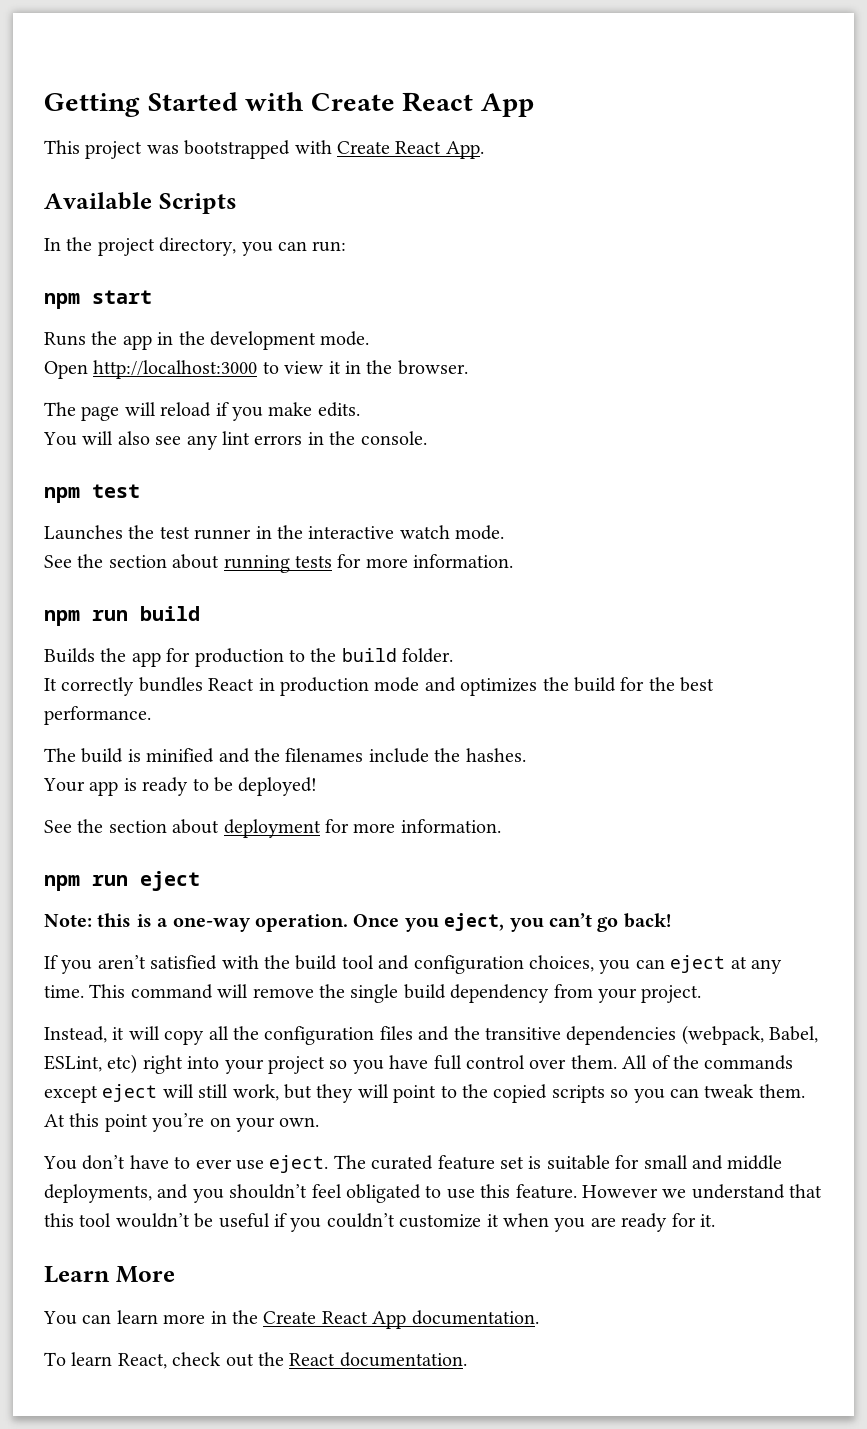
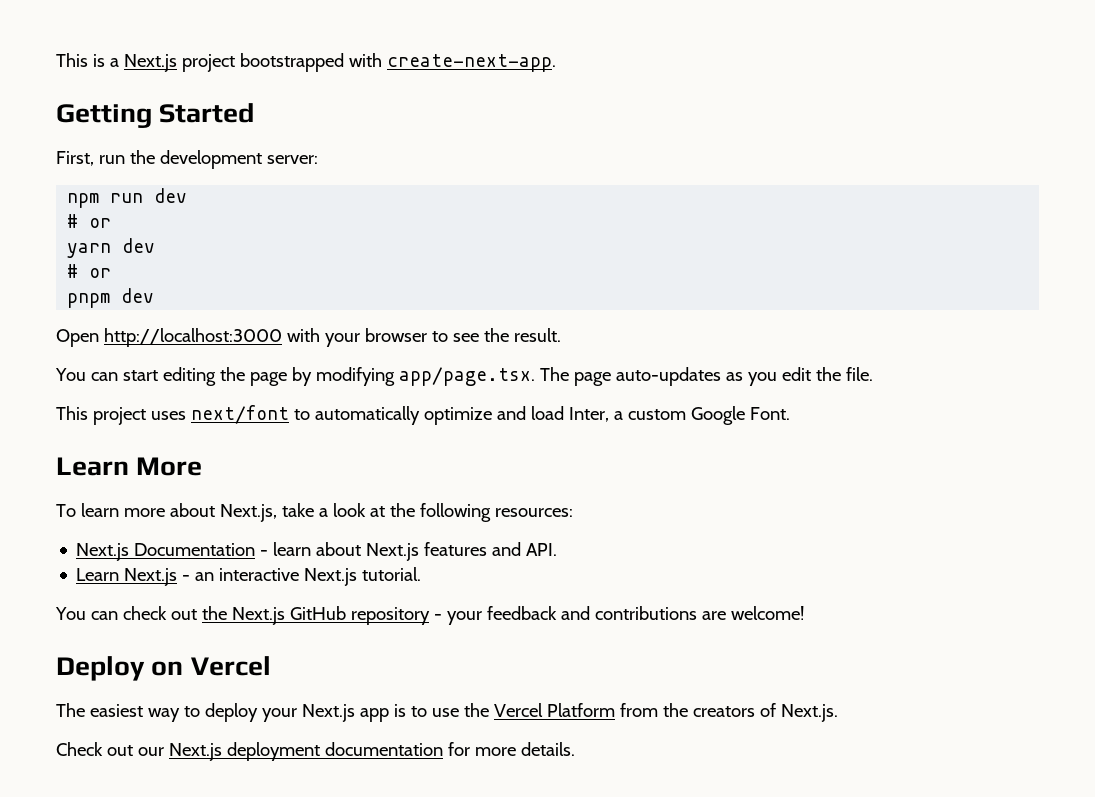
[44,92,534,117] [44,140,484,159] [44,192,237,214] [44,237,347,256] [44,290,152,309] [44,331,370,350] [44,360,468,379] [44,402,360,421] [43,431,427,450] [44,484,140,503] [44,525,505,540] [44,554,514,573] [44,606,200,626] [44,648,454,667] [44,677,715,696] [44,706,151,725] [44,748,526,763] [43,777,318,796] [44,819,501,838] [44,871,200,891] [44,913,671,932] [44,955,782,974] [44,984,702,1003] [44,1025,819,1045] [44,1054,794,1074] [44,1084,805,1103] [44,1113,320,1132] [43,1155,783,1173] [44,1184,823,1203] [44,1213,715,1232] [44,1266,175,1283] [43,1310,539,1329] [44,1352,467,1369] Getting Started with Create React App // This project was bootstrapped with Create React App. // Available Scripts // In the project directory, you can run: // npm start // Runs the app in the development mode. // Open http://localhost:3000 to view it in the browser. // The page will reload if you make edits. // You will also see any lint errors in the console. // npm test // Launches the test runner in the interactive watch mode. // See the section about running tests for more information. // npm run build // Builds the app for production to the build folder. // It correctly bundles React in production mode and optimizes the build for the best performance. // The build is minified and the filenames include the hashes. // Your app is ready to be deployed! // See the section about deployment for more information. // npm run eject // Note: this is a one-way operation. Once you eject, you can’t go back! // If you aren’t satisfied with the build tool and configuration choices, you can eject at any time. This command will remove the single build dependency from your project. // Instead, it will copy all the configuration files and the transitive dependencies (webpack, Babel, ESLint, etc) right into your project so you have full control over them. All of the commands except eject will still work, but they will point to the copied scripts so you can tweak them. At this point you’re on your own. // You don’t have to ever use eject. The curated feature set is suitable for small and middle deployments, and you shouldn’t feel obligated to use this feature. However we understand that this tool wouldn’t be useful if you couldn’t customize it when you are ready for it. // Learn More // You can learn more in the Create React App documentation. // To learn React, check out the React documentation. -> [56,53,556,72] [56,103,255,128] [56,150,318,169] [67,188,188,208] [67,214,112,228] [67,238,156,258] [67,264,112,278] [67,288,155,308] [56,328,561,347] [55,367,873,386] [56,405,790,425] [56,457,203,476] [56,503,573,522] [76,542,558,561] [76,567,422,586] [55,606,804,625] [56,656,271,681] [56,703,838,722] [56,742,575,761] This is a Next.js project bootstrapped with create-next-app. // Getting Started // First, run the development server: // npm run dev // # or // yarn dev // # or // pnpm dev // Open http://localhost:3000 with your browser to see the result. // You can start editing the page by modifying app/page.tsx. The page auto-updates as you edit the file. // This project uses next/font to automatically optimize and load Inter, a custom Google Font. // Learn More // To learn more about Next.js, take a look at the following resources: // Next.js Documentation - learn about Next.js features and API. // Learn Next.js - an interactive Next.js tutorial. // You can check out the Next.js GitHub repository - your feedback and contributions are welcome! // Deploy on Vercel // The easiest way to deploy your Next.js app is to use the Vercel Platform from the creators of Next.js. // Check out our Next.js deployment documentation for more details.

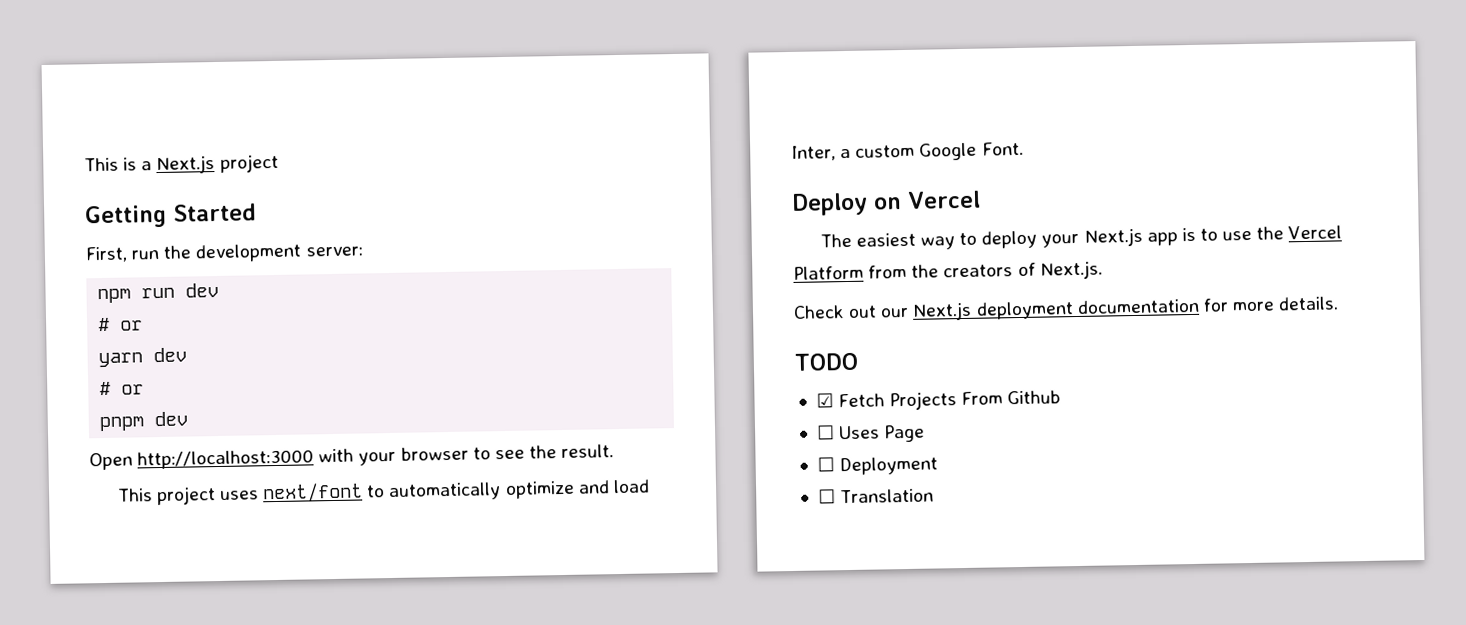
[239,53,556,72] bootstrapped with create-next-app. -> (279, 163) none
[55,367,873,386] // You can start editing the page by modifying app/page.tsx. The page auto-updates as you edit the file. -> (615, 451) none
[56,457,203,476] [56,503,573,522] [76,542,558,561] [76,567,422,586] [55,606,804,625] // Learn More // To learn more about Next.js, take a look at the following resources: // Next.js Documentation - learn about Next.js features and API. // Learn Next.js - an interactive Next.js tutorial. // You can check out the Next.js GitHub repository - your feedback and contributions are welcome! -> (1024, 148) none
(575, 749) none -> [794,352,859,371] [815,390,1062,411] [815,424,926,443] [816,456,939,476] [817,488,935,504] // TODO // ☑ Fetch Projects From Github // ☐ Uses Page // ☐ Deployment // ☐ Translation

